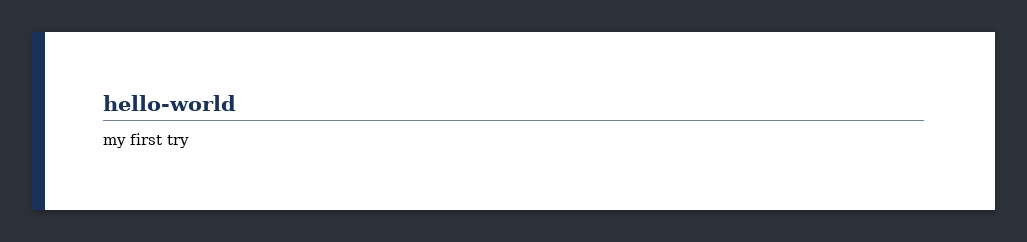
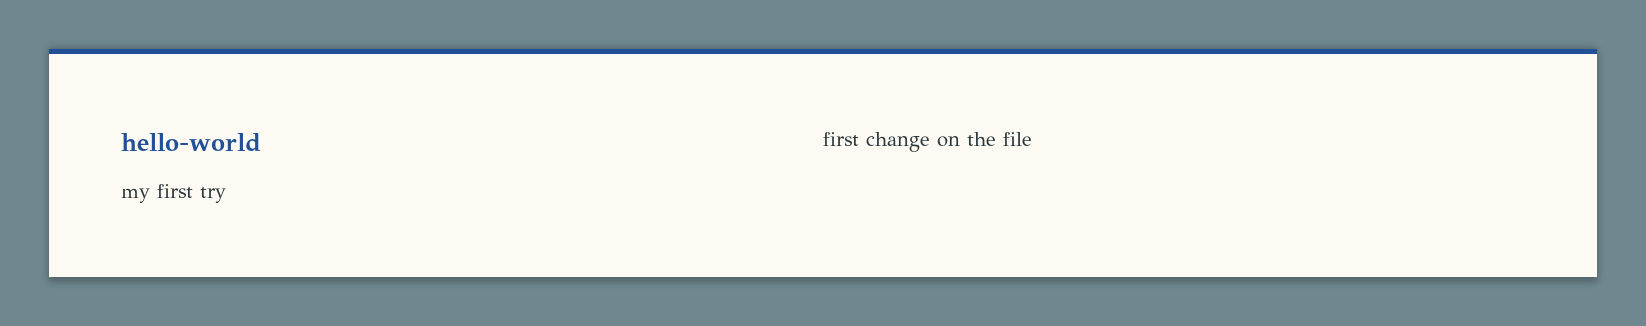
(189, 141) none -> [823,132,1032,152] // first change on the file

